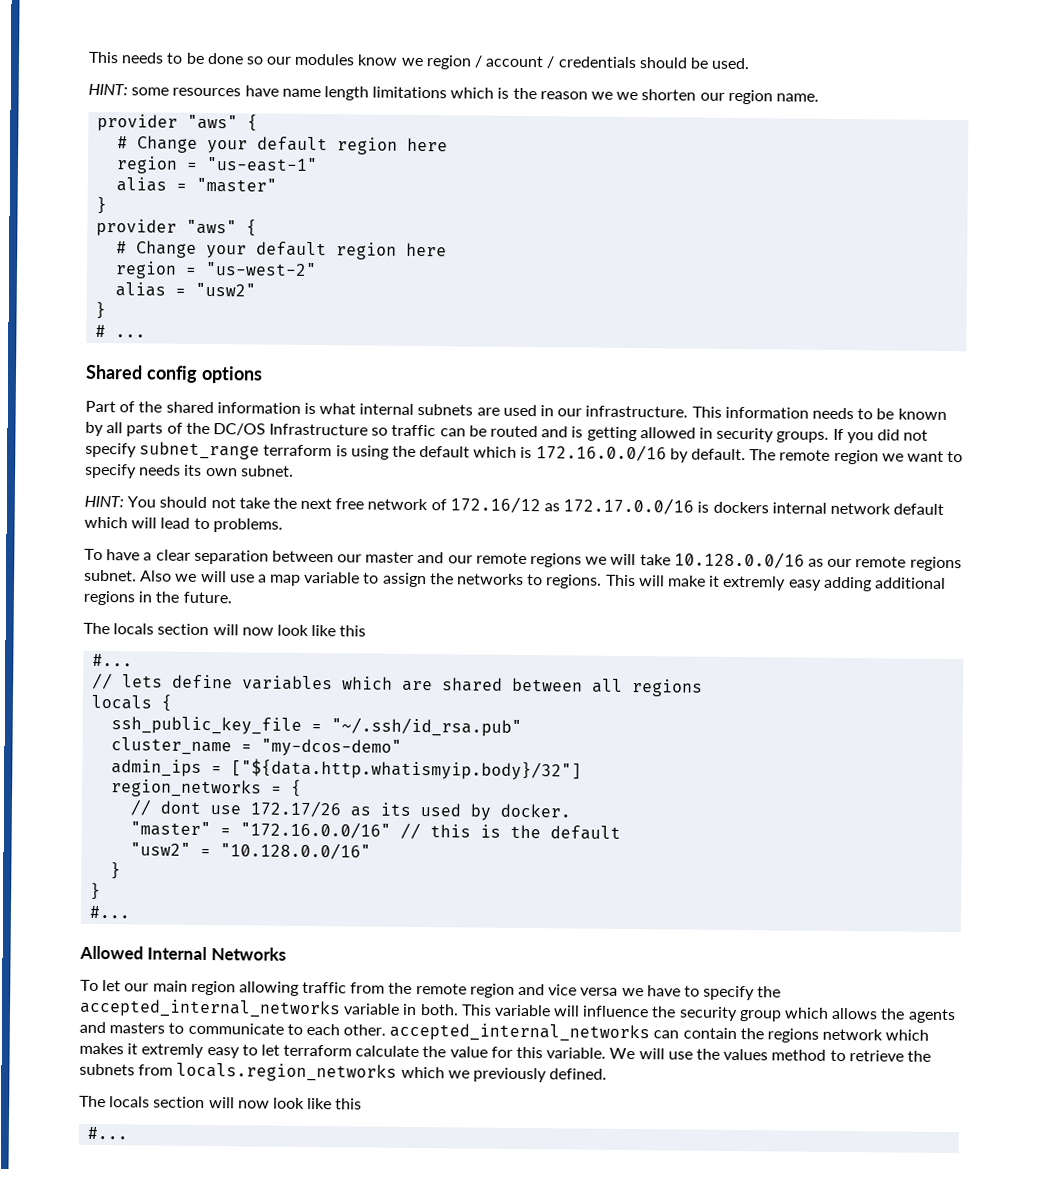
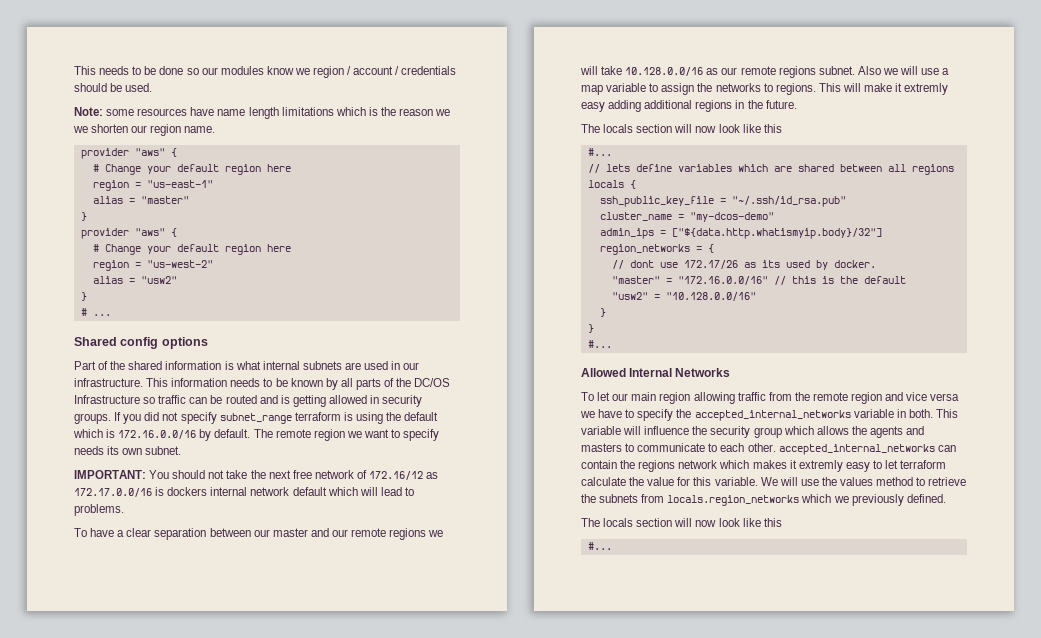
[88,83,128,96] HINT: -> [74,107,103,116] Note:
[84,495,124,508] HINT: -> [74,470,146,479] IMPORTANT:

